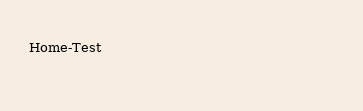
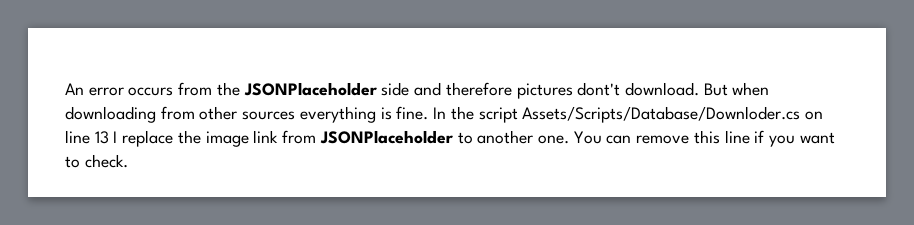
[29,43,102,52] Home-Test -> [65,82,770,99] [65,106,823,123] [65,130,835,147] [65,154,128,168] An error occurs from the JSONPlaceholder side and therefore pictures dont't download. But when downloading from other sources everything is fine. In the script Assets/Scripts/Database/Downloder.cs on line 13 I replace the image link from JSONPlaceholder to another one. You can remove this line if you want to check.

